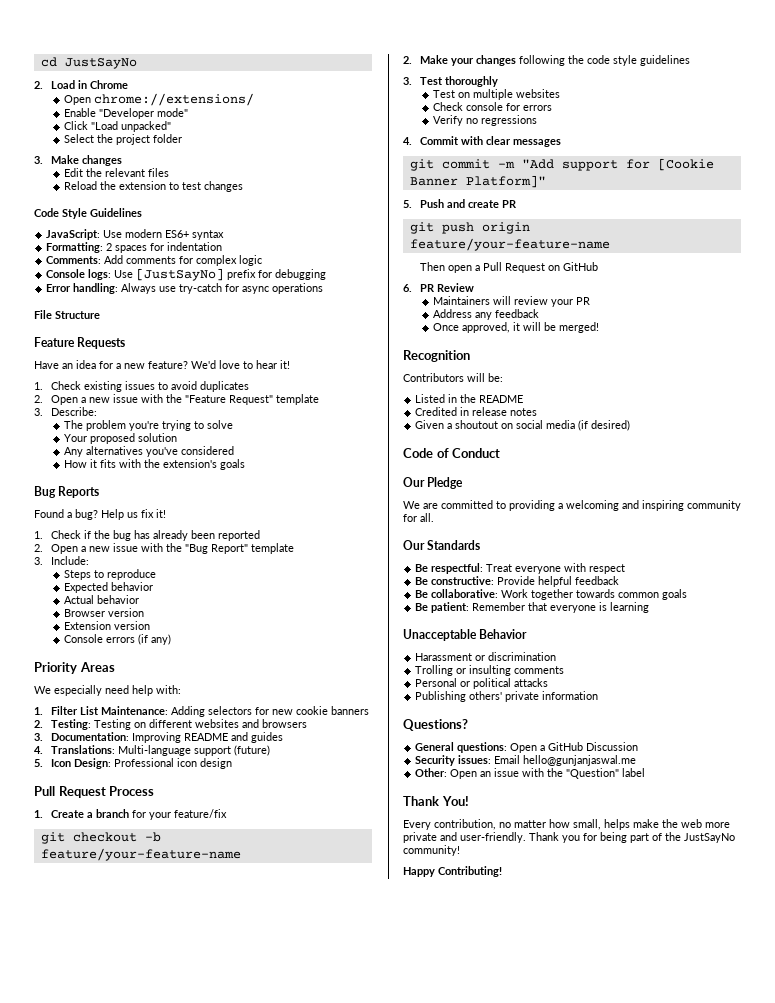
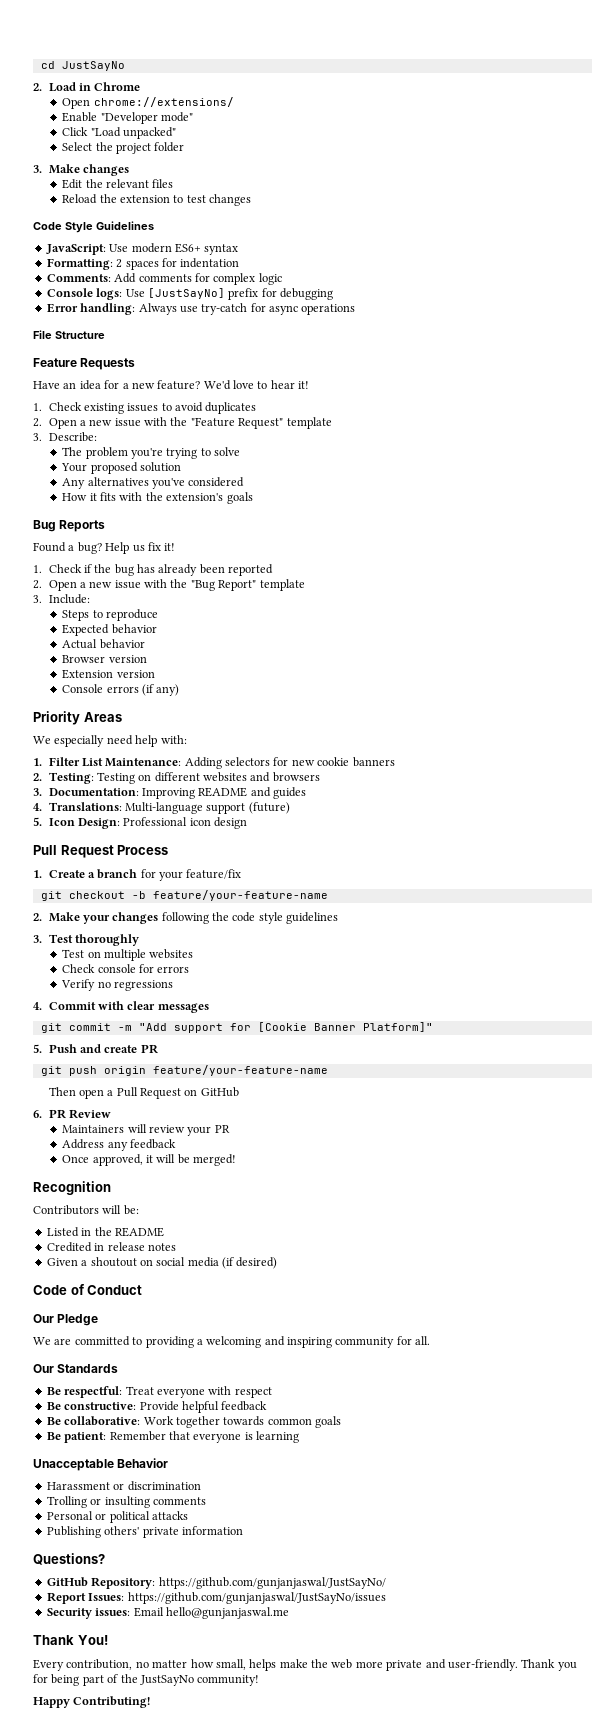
[415,742,639,753] [415,755,637,766] [415,768,646,779] General questions: Open a GitHub Discussion // Security issues: Email hello@gunjanjaswal.me // Other: Open an issue with the "Question" label -> [46,1577,386,1589] [46,1592,386,1604] [46,1607,289,1619] GitHub Repository: https://github.com/gunjanjaswal/JustSayNo/ // Report Issues: https://github.com/gunjanjaswal/JustSayNo/issues // Security issues: Email hello@gunjanjaswal.me

